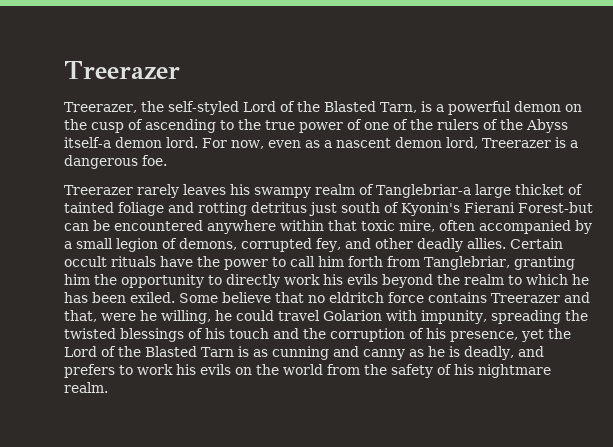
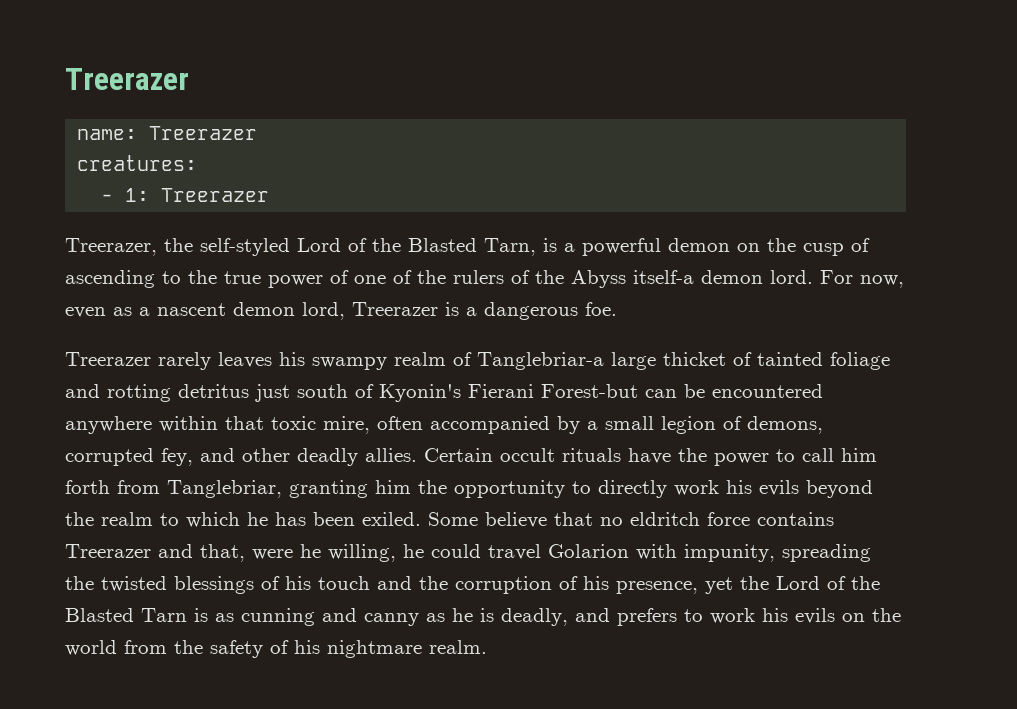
[64,61,180,79] Treerazer -> [65,68,189,90] [77,126,258,140] [77,155,198,171] [101,188,270,202] Treerazer // name: Treerazer // creatures: // - 1: Treerazer

